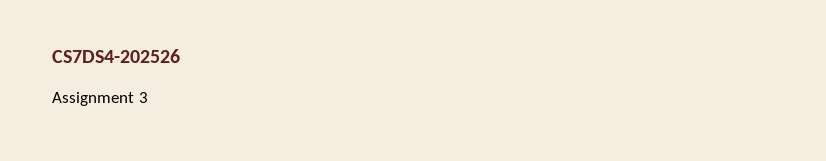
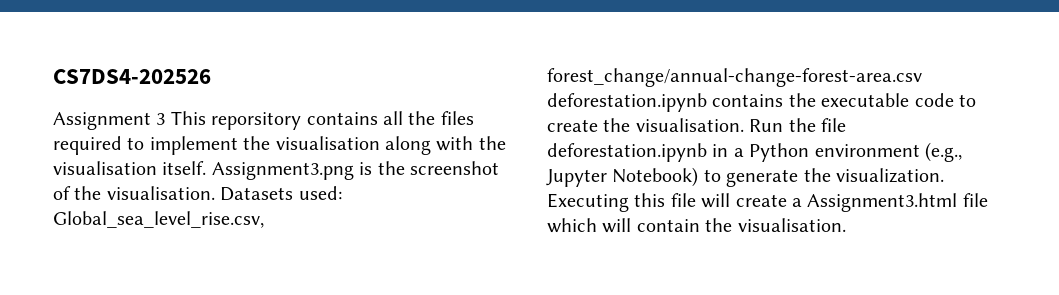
(148, 97) none -> [170,111,474,130] [53,136,506,155] [53,161,499,180] [53,186,342,201] [53,211,264,228] [547,68,922,87] [547,93,976,112] [547,118,846,132] [547,142,962,162] [546,167,944,187] [547,193,988,212] [547,218,846,233] This reporsitory contains all the files required to implement the visualisation along with the visualisation itself. Assignment3.png is the screenshot of the visualisation. Datasets used: Global_sea_level_rise.csv, forest_change/annual-change-forest-area.csv deforestation.ipynb contains the executable code to create the visualisation. Run the file deforestation.ipynb in a Python environment (e.g., Jupyter Notebook) to generate the visualization. Executing this file will create a Assignment3.html file which will contain the visualisation.

